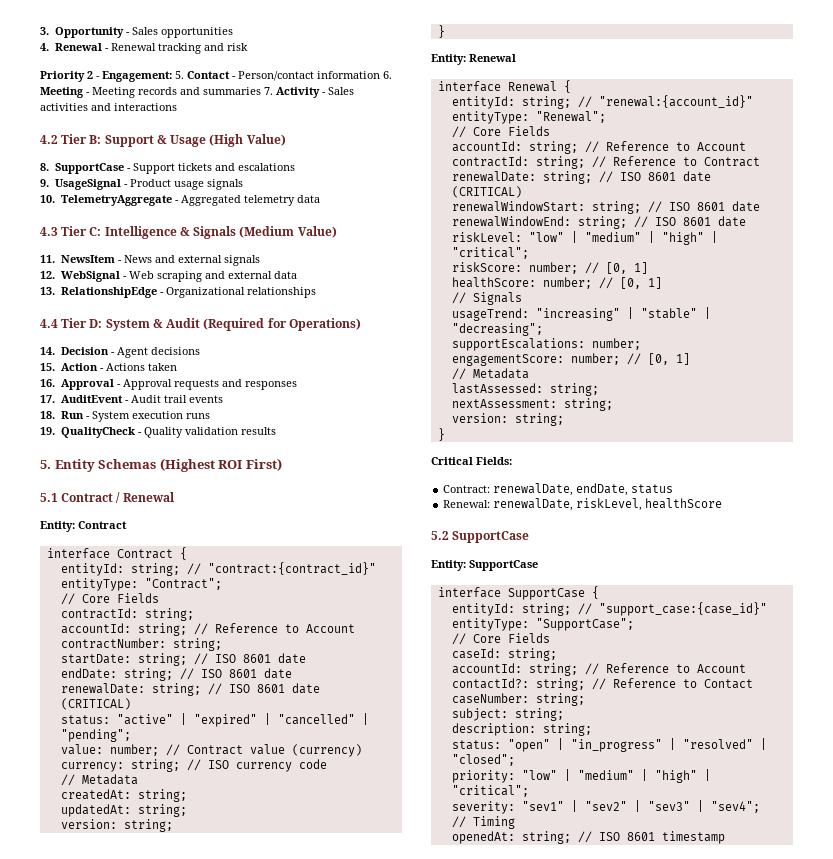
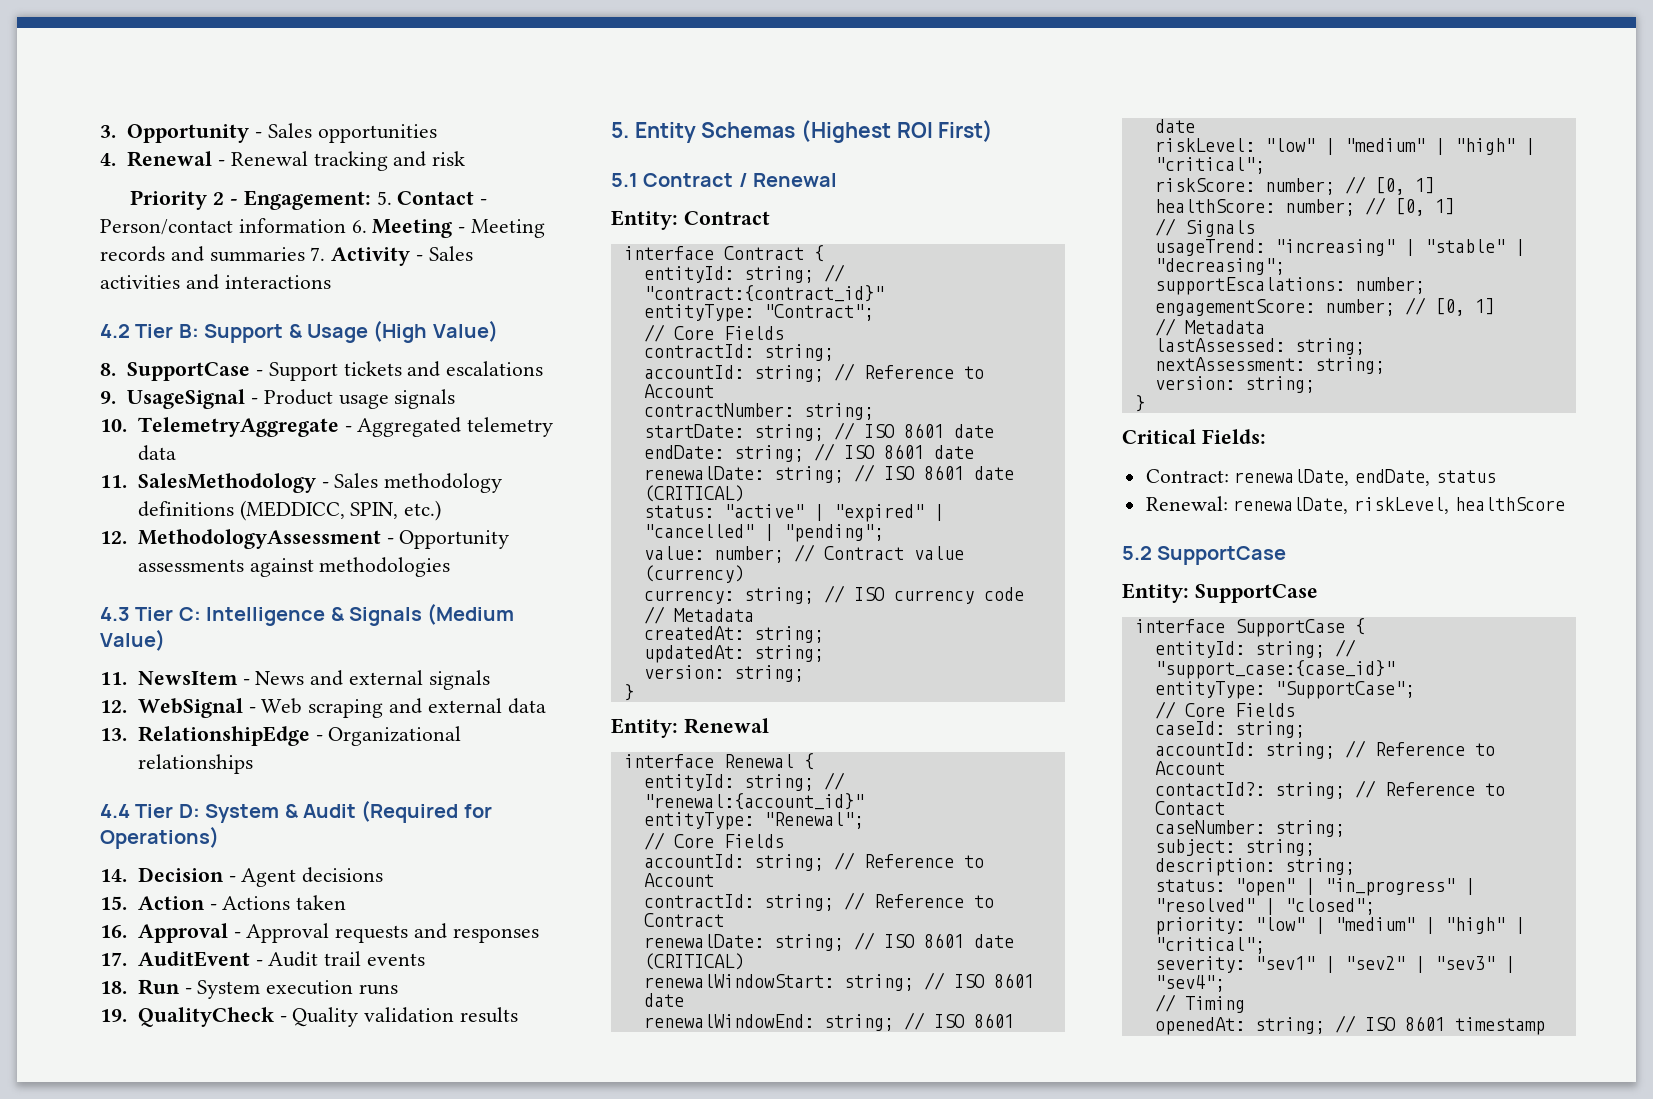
(320, 199) none -> [100,473,503,493] [137,500,442,521] [100,529,510,549] [137,557,451,577] // 11. SalesMethodology - Sales methodology definitions (MEDDICC, SPIN, etc.) // 12. MethodologyAssessment - Opportunity assessments against methodologies

